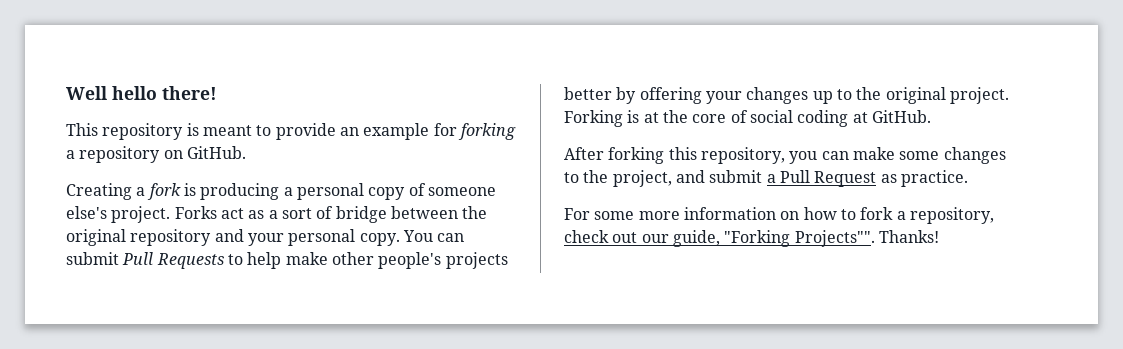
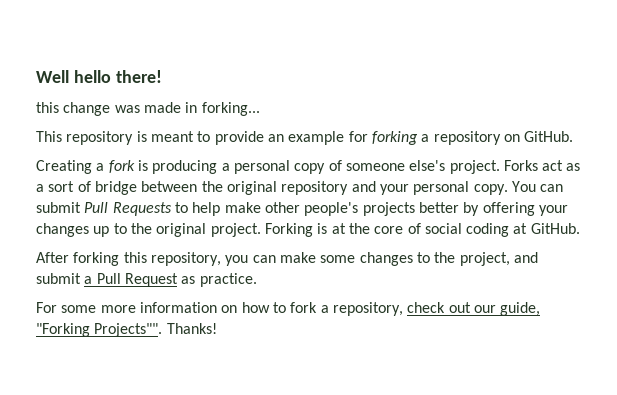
(217, 93) none -> [36,102,260,116] // this change was made in forking...

